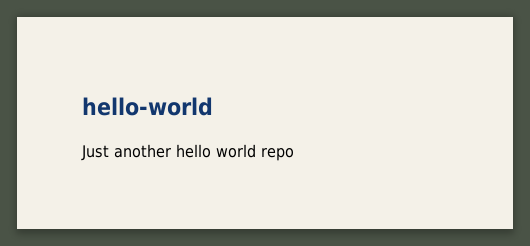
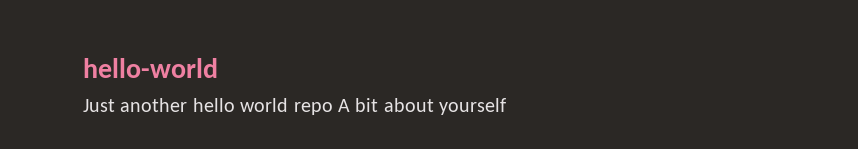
(294, 154) none -> [338,98,507,115] A bit about yourself

